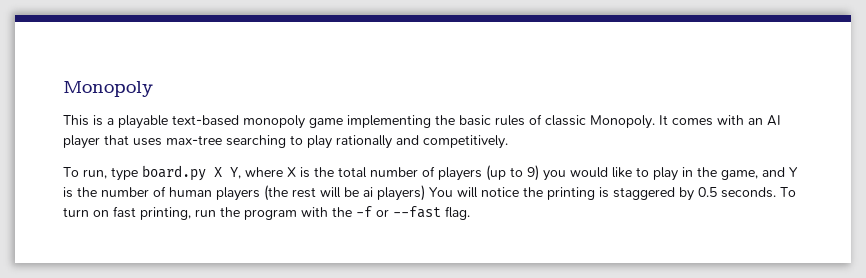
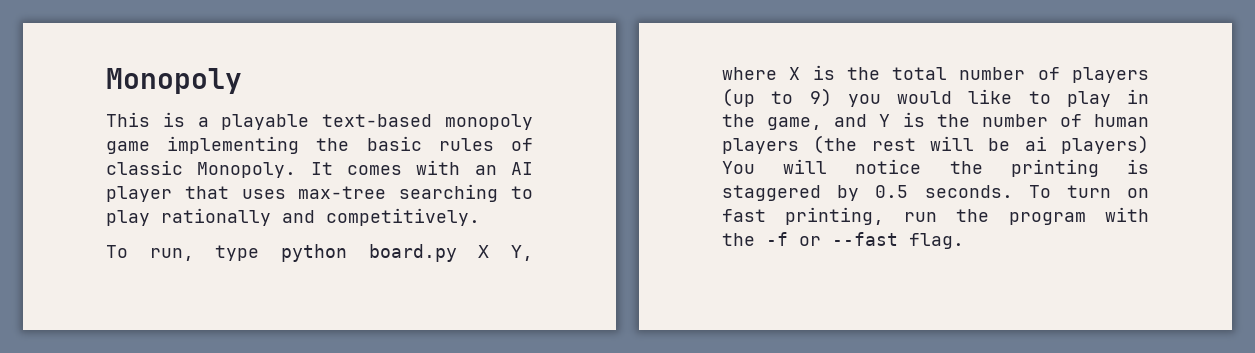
(138, 174) none -> [281,244,347,262] python

